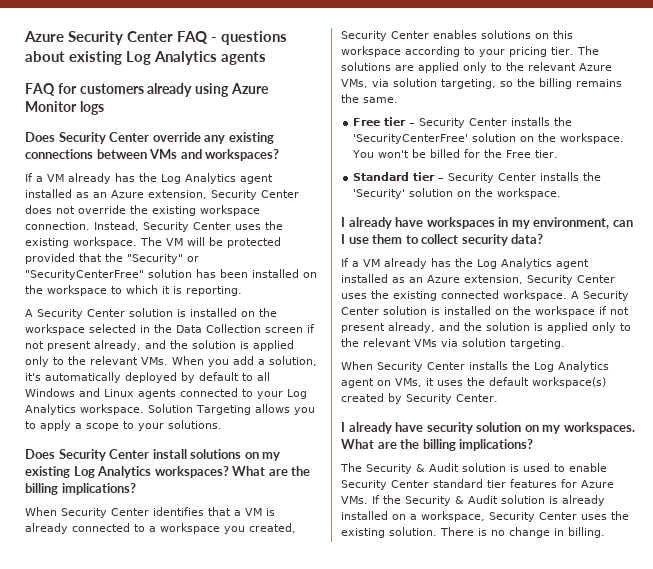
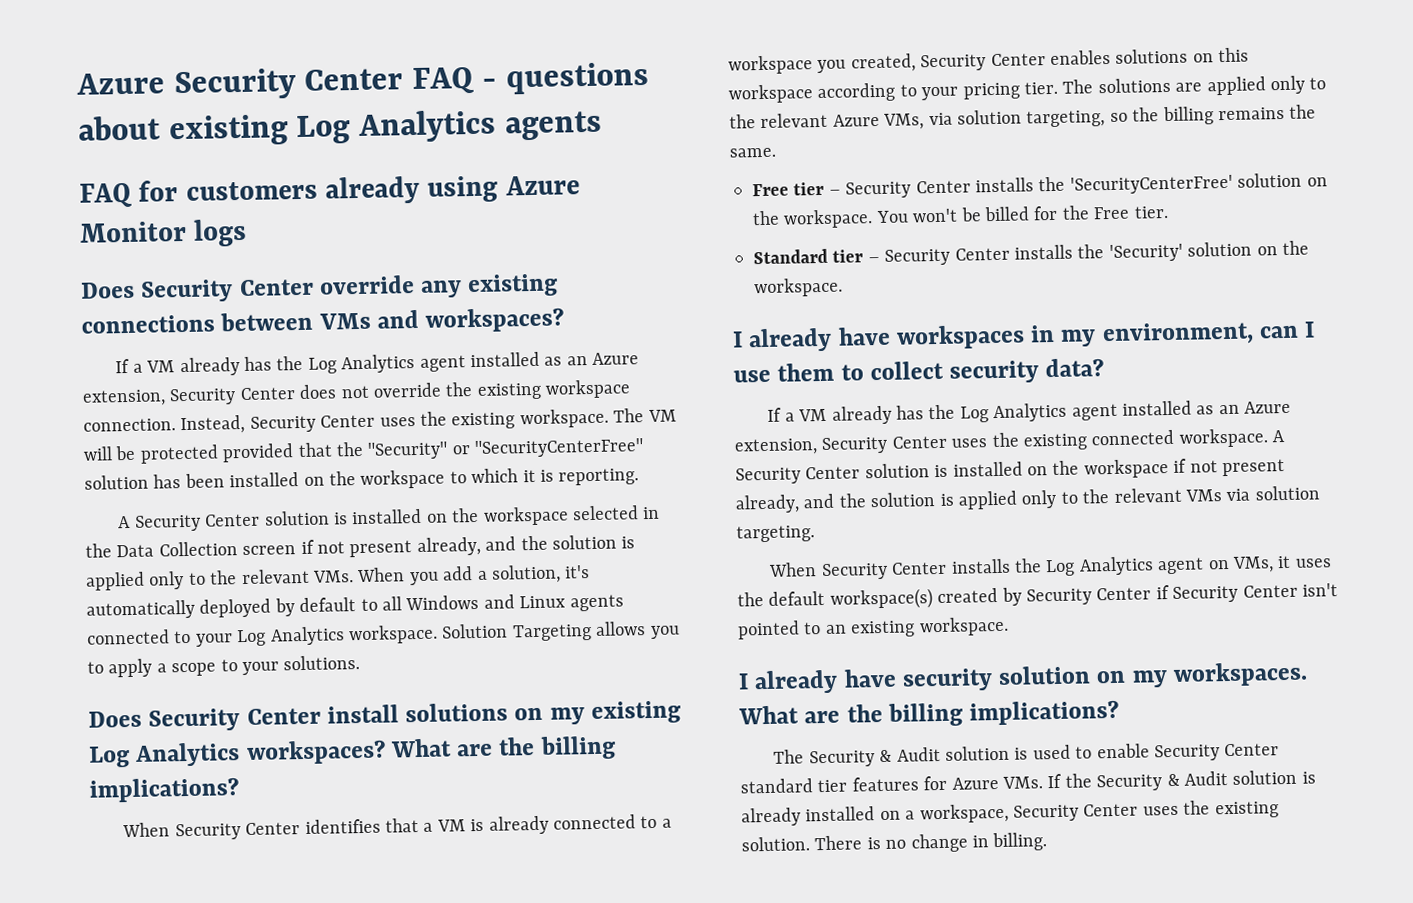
[456,394,498,402] Center. -> [1096,583,1338,603] [737,616,1009,640] Center if Security Center isn't pointed to an existing workspace.

